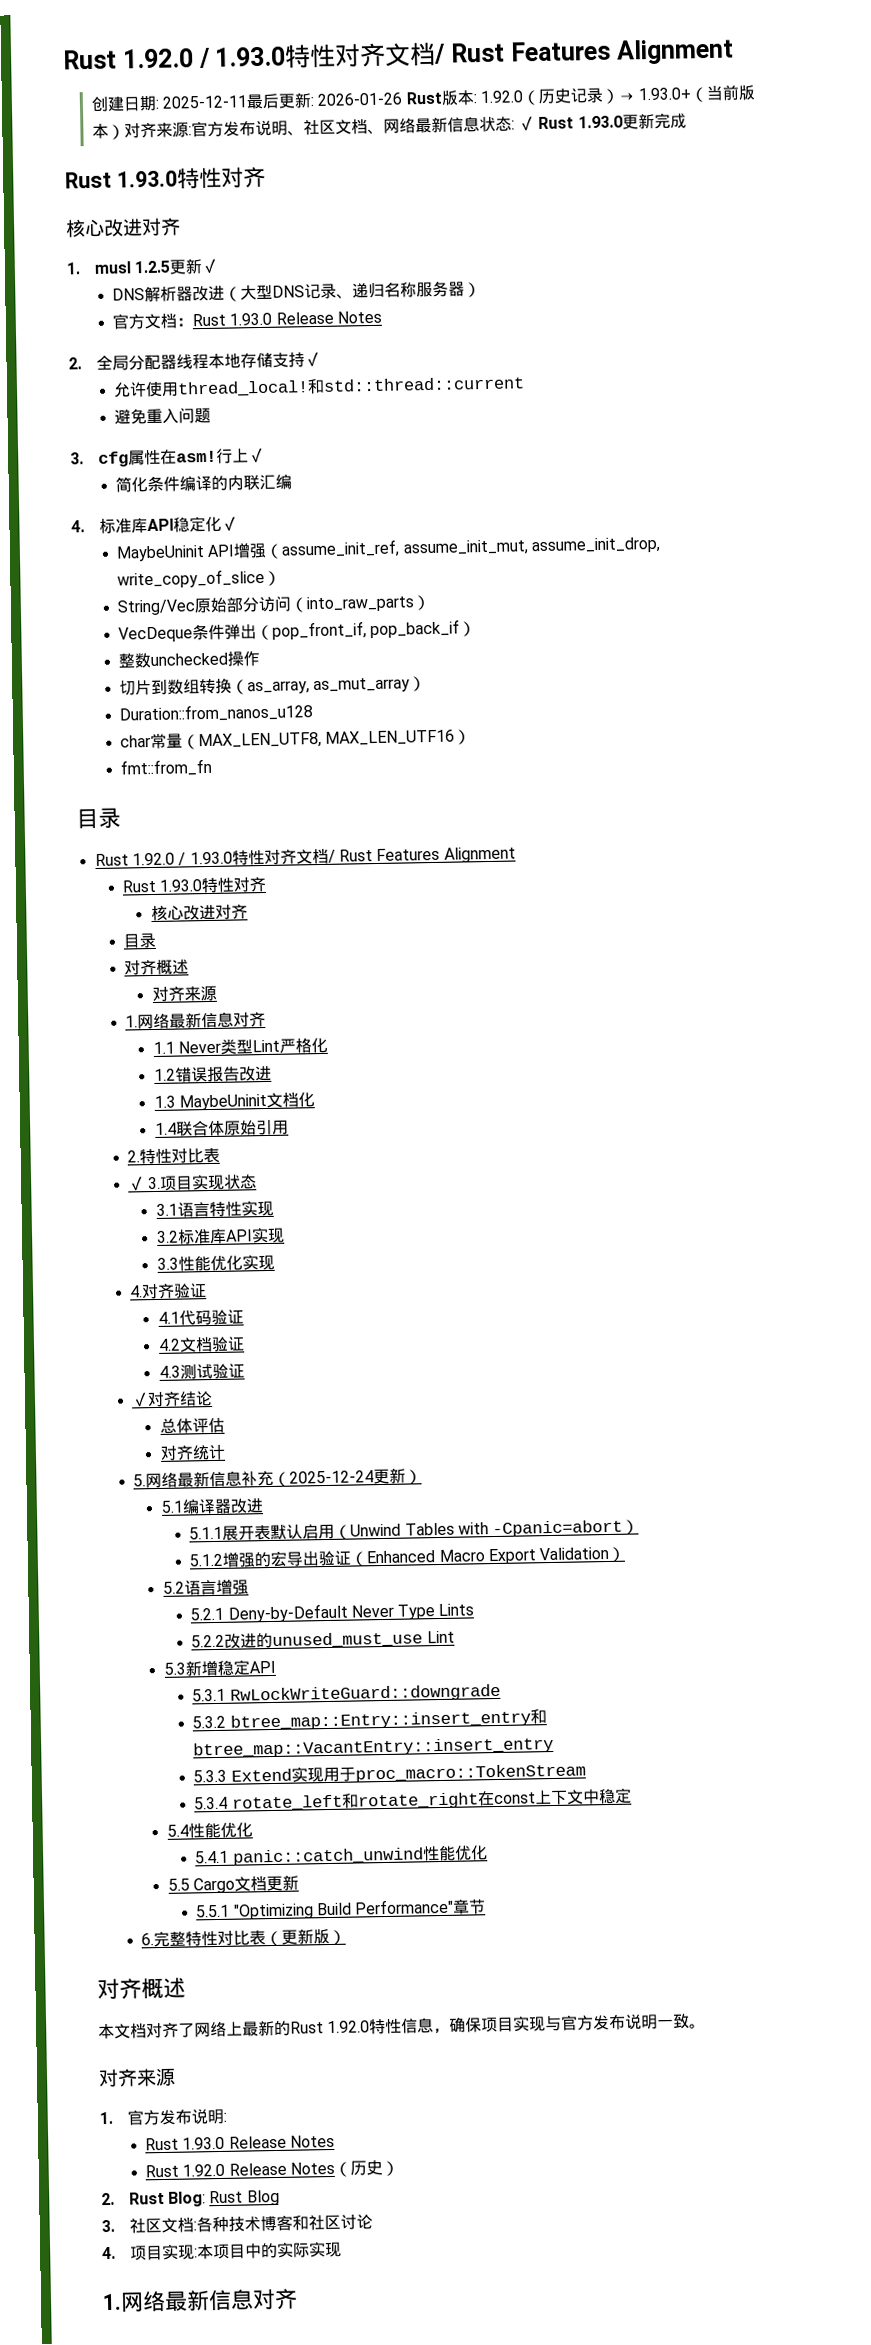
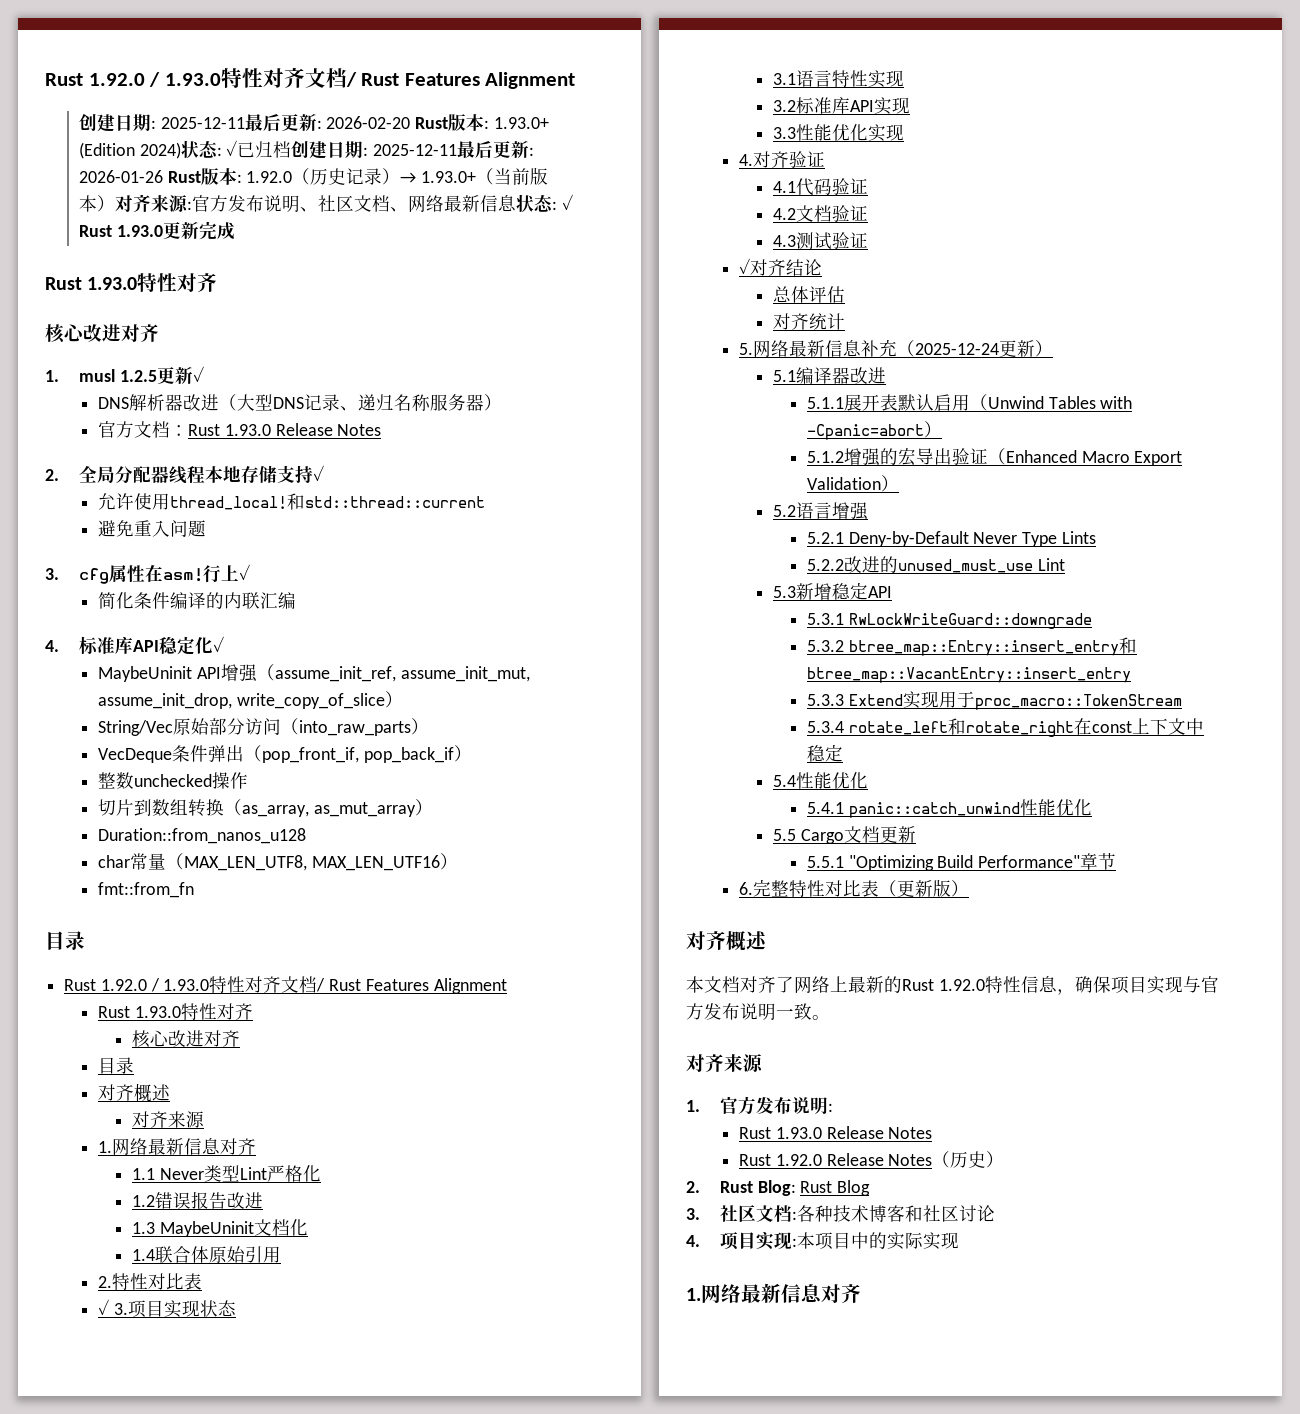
(314, 101) none -> [326,114,549,131] [78,140,535,159] 2026-02-20 Rust版本: 1.93.0+ (Edition 2024)状态: ✓已归档创建日期: 2025-12-11最后更新:

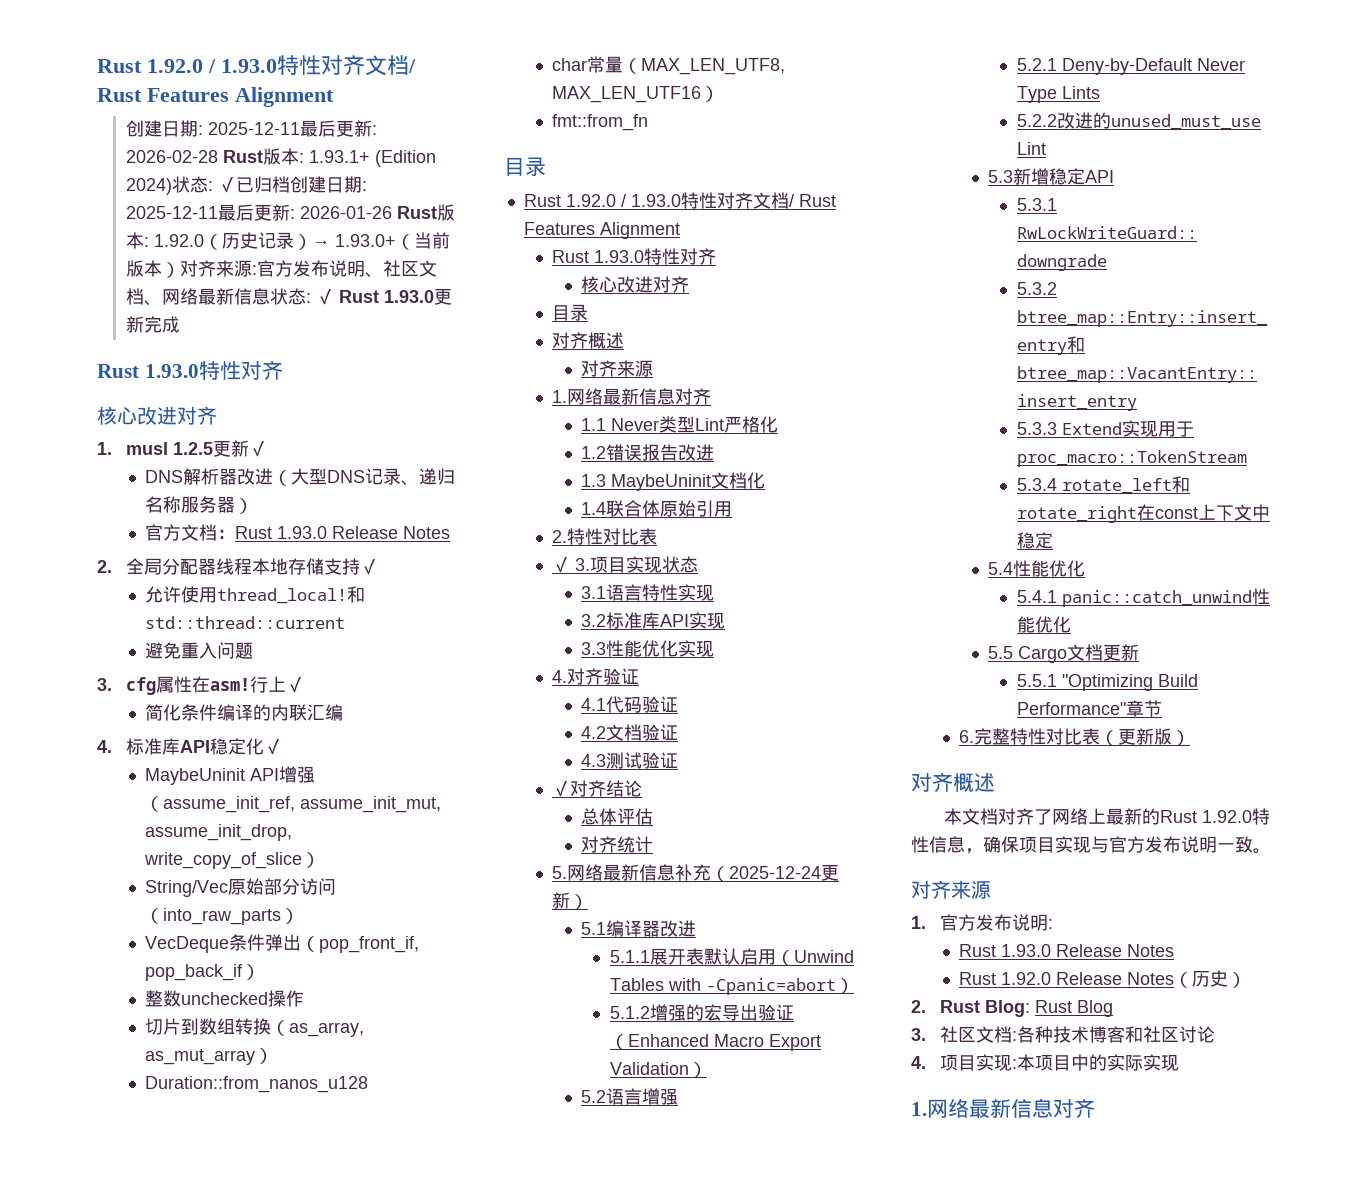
[326,114,549,131] 2026-02-20 Rust版本: 1.93.0+ -> [125,148,370,165] 2026-02-28 Rust版本: 1.93.1+

